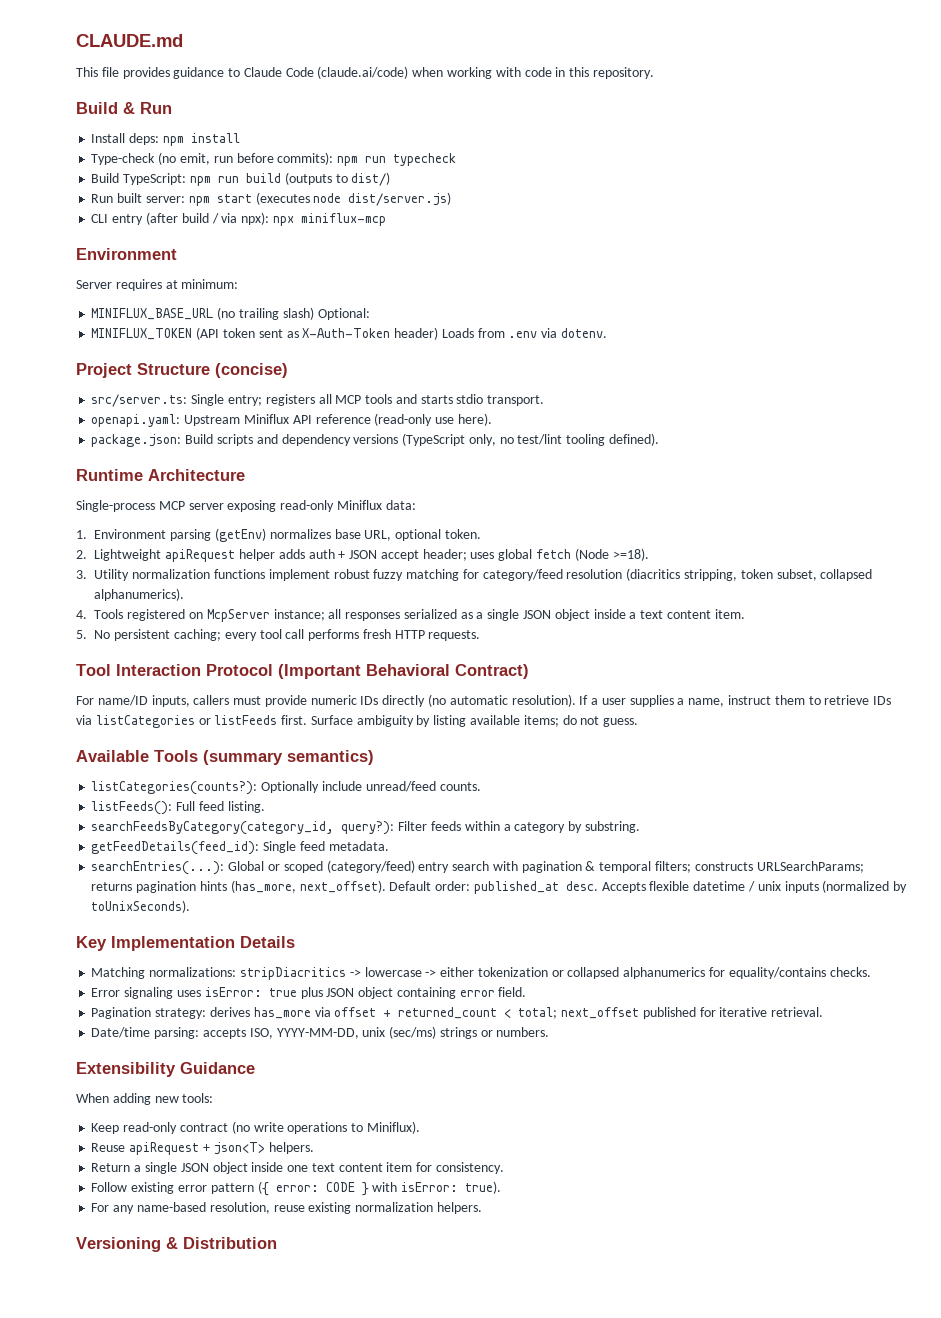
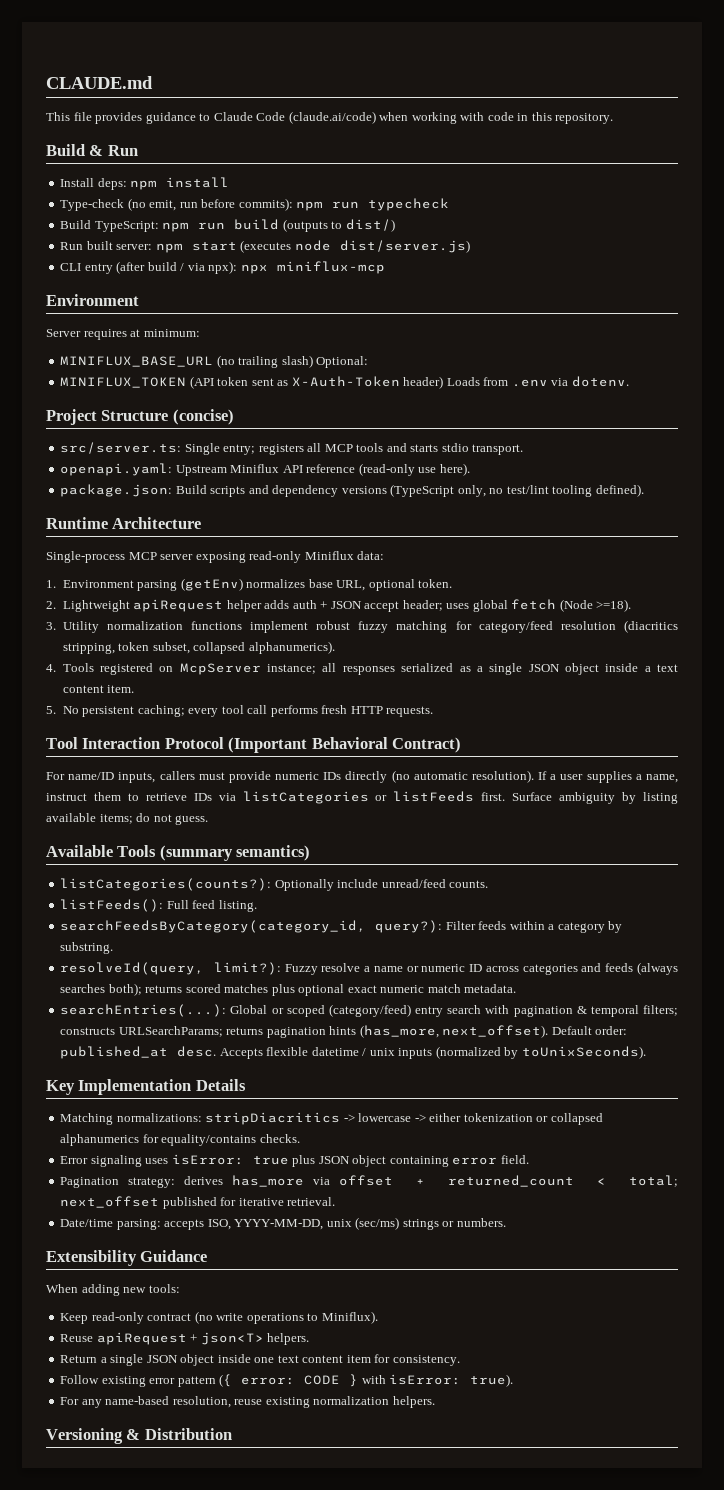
[91,841,325,855] getFeedDetails(feed_id): Single feed -> [60,962,678,975] [60,983,461,996] resolveId(query, limit?): Fuzzy resolve a name or numeric ID across categories and feeds (always searches both); returns scored matches plus optional exact numeric match

